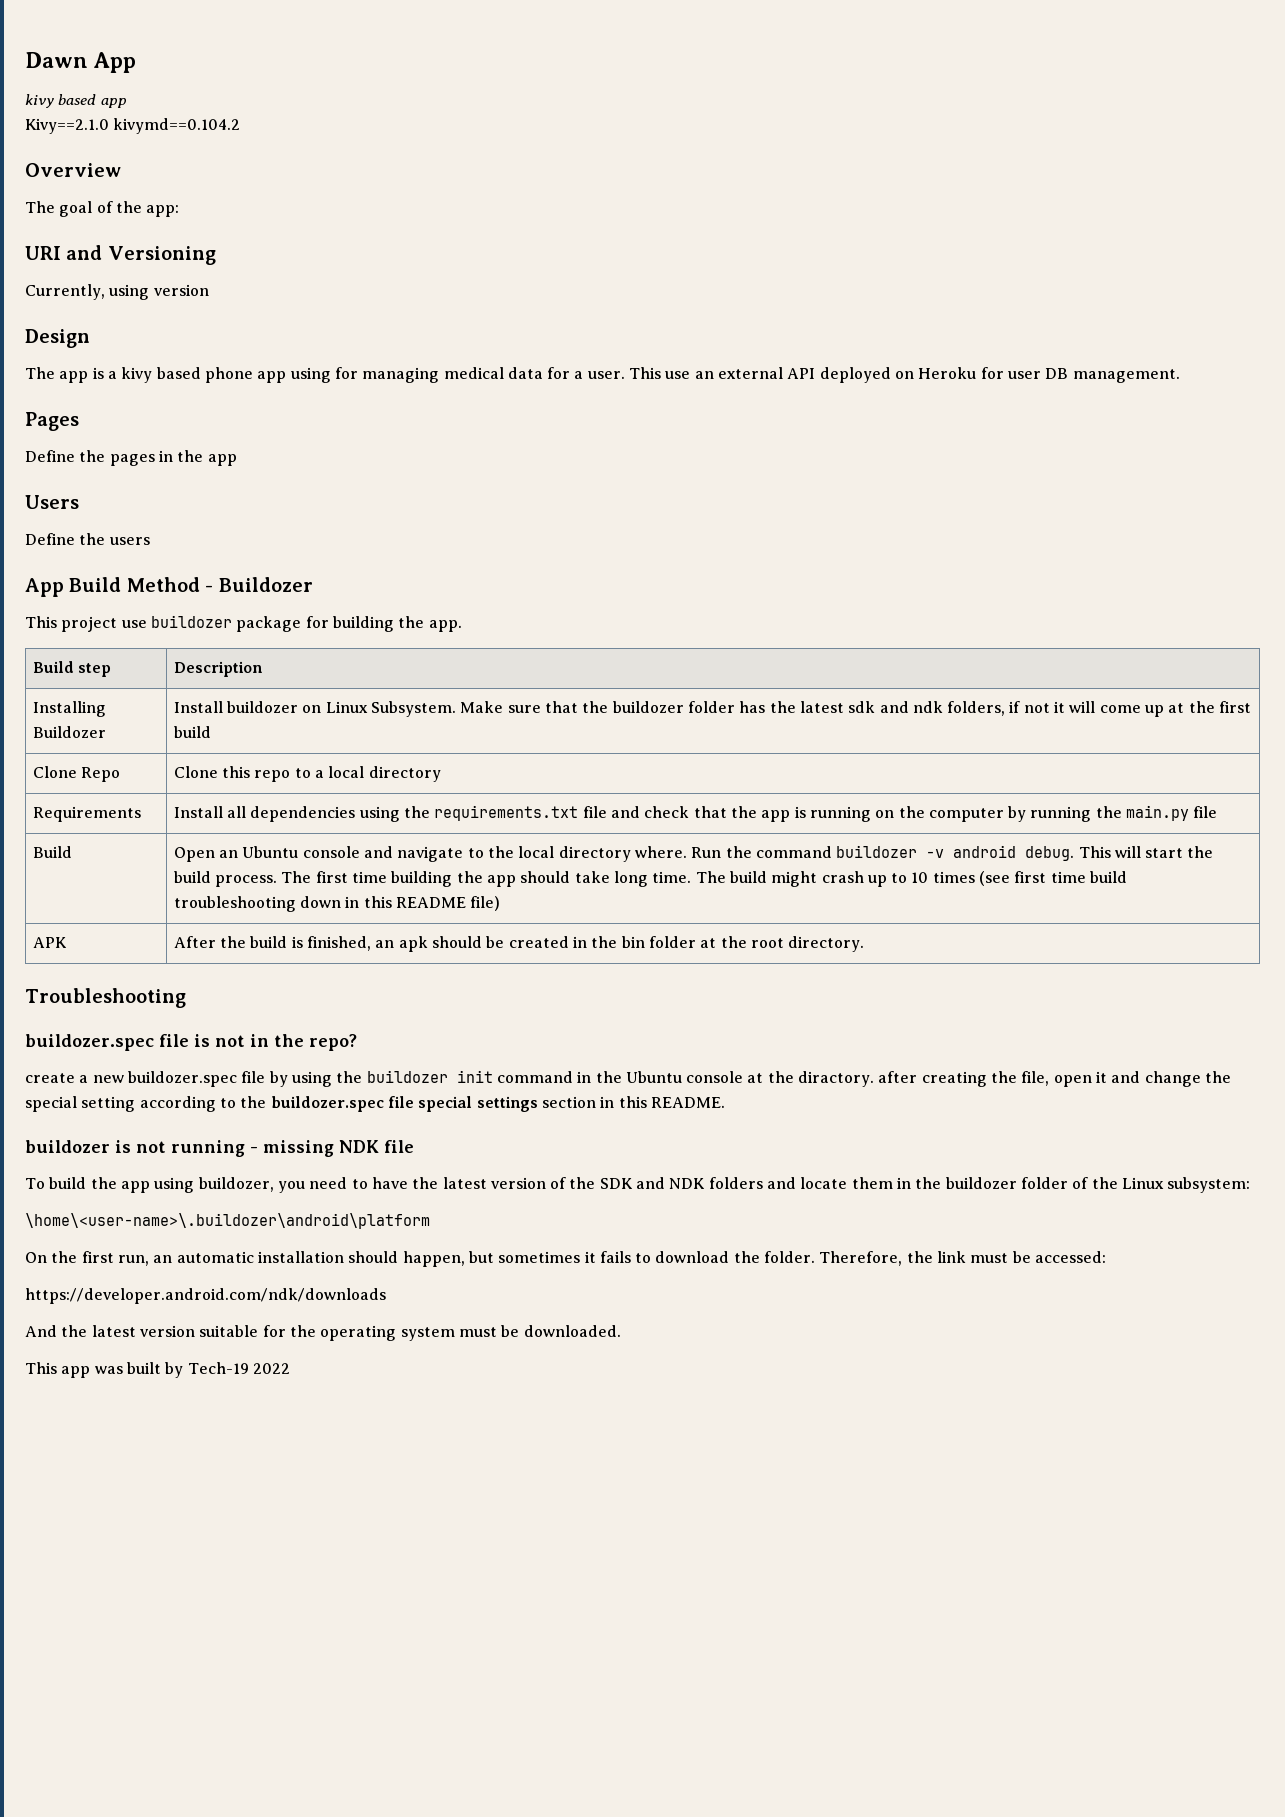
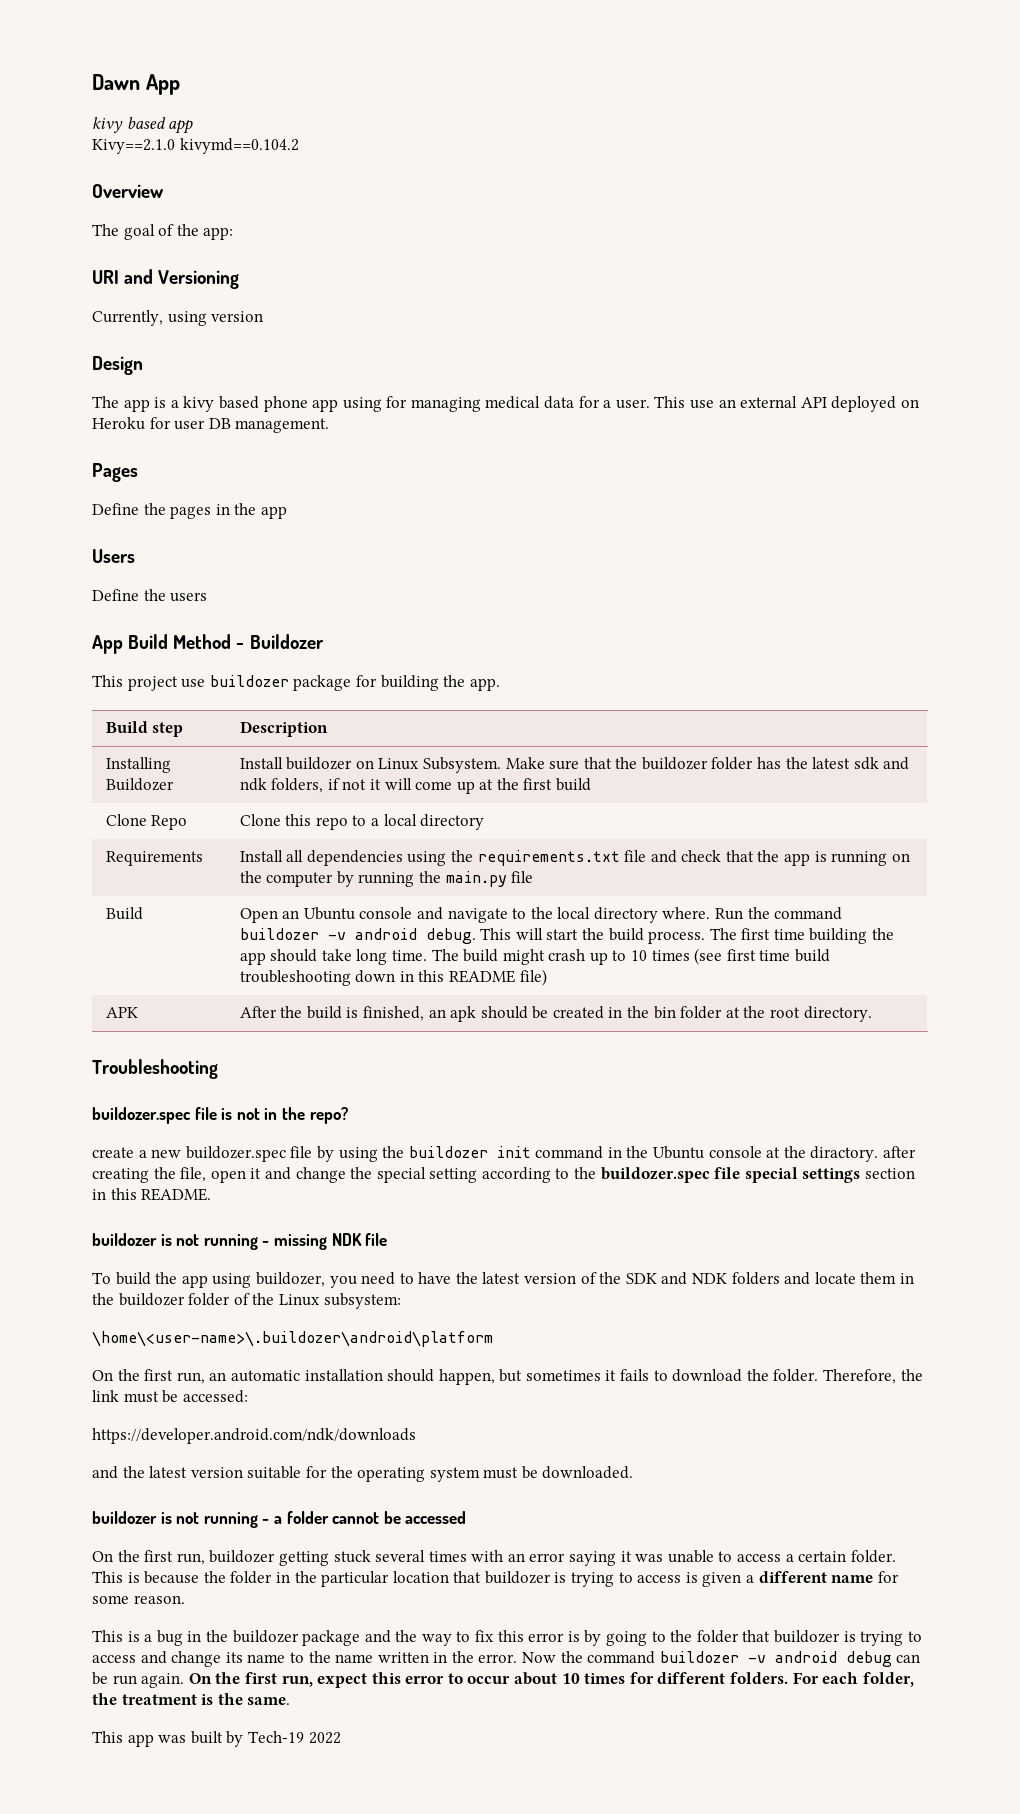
[25,1325,57,1337] And -> [92,1466,118,1479] and
(621, 1331) none -> [92,1511,467,1528] [92,1550,896,1566] [92,1571,899,1587] [92,1595,185,1604] [92,1630,922,1646] [92,1651,921,1667] [92,1672,914,1688] [92,1693,291,1705] // buildozer is not running - a folder cannot be accessed // On the first run, buildozer getting stuck several times with an error saying it was unable to access a certain folder. This is because the folder in the particular location that buildozer is trying to access is given a different name for some reason. // This is a bug in the buildozer package and the way to fix this error is by going to the folder that buildozer is trying to access and change its name to the name written in the error. Now the command buildozer -v android debug can be run again. On the first run, expect this error to occur about 10 times for different folders. For each folder, the treatment is the same.

